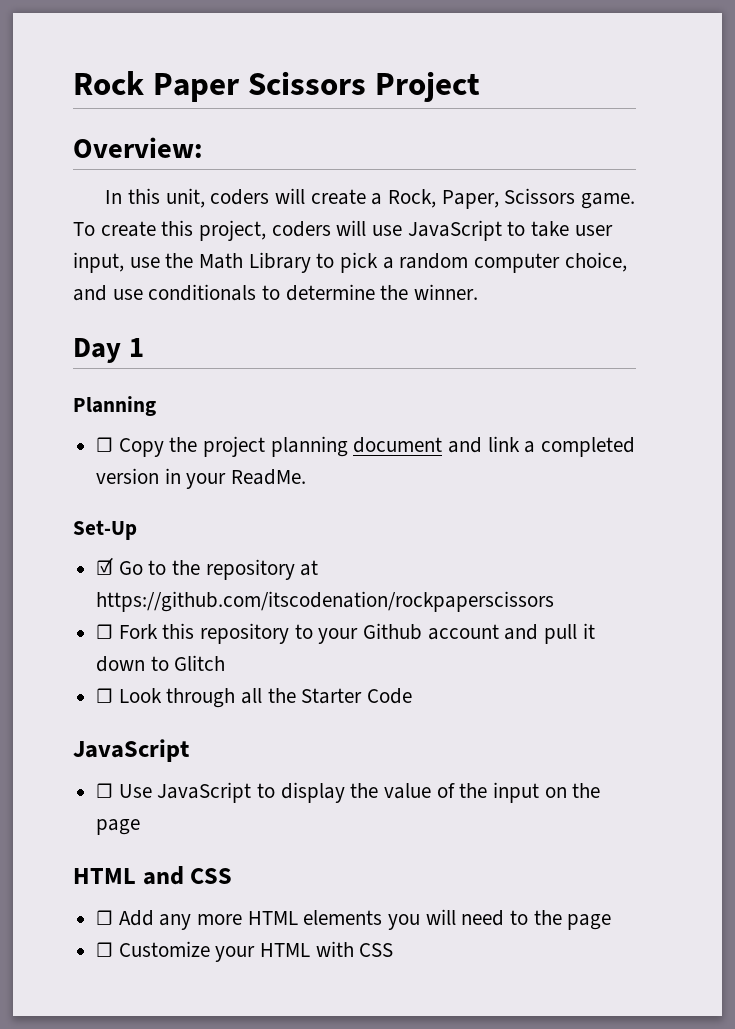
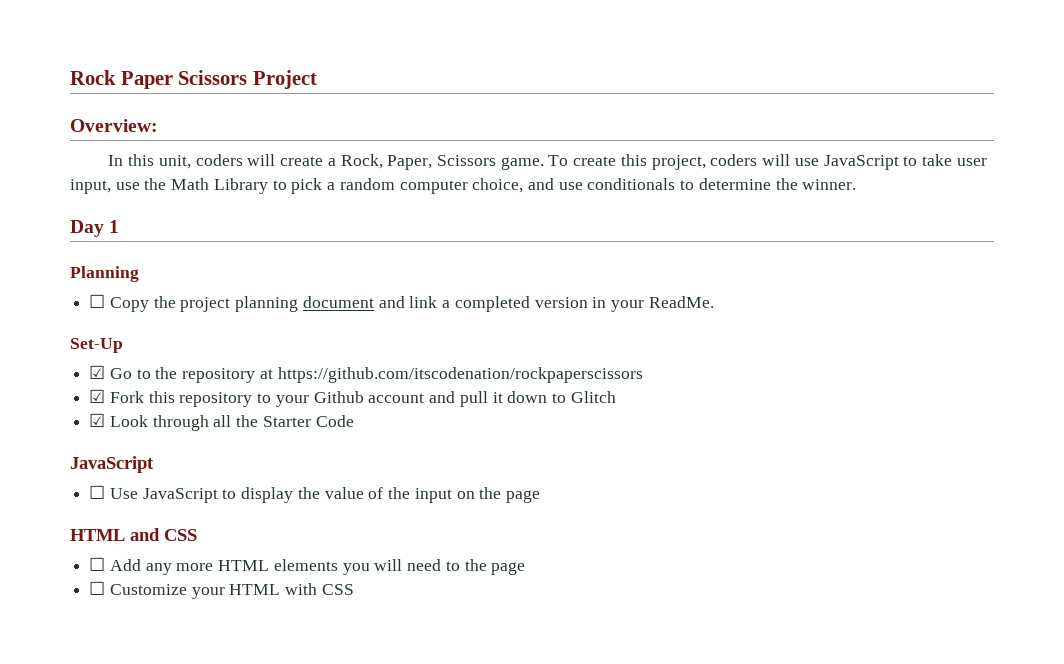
[96,624,114,639] ☐ -> [89,389,106,403] ☑
[96,688,114,703] ☐ -> [89,413,106,427] ☑

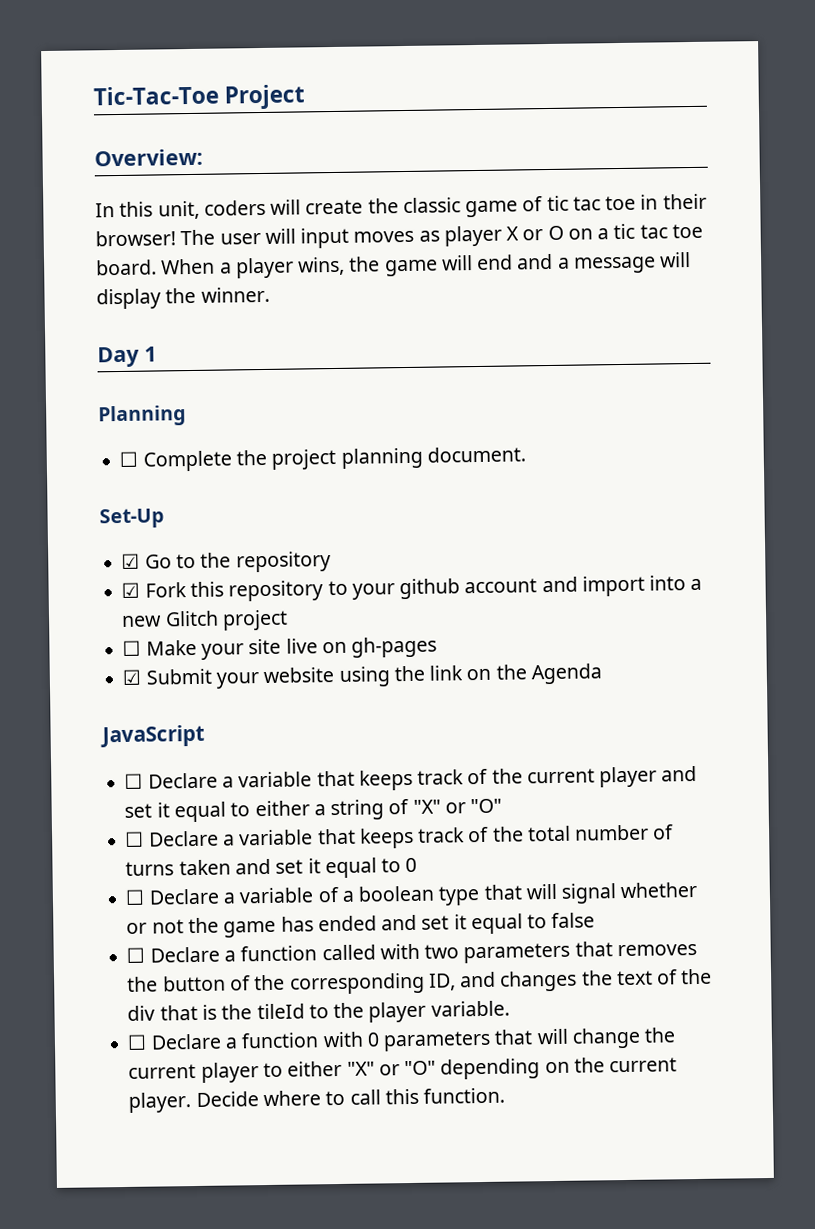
[70,70,248,89] Rock Paper Scissors -> [93,85,219,106] Tic-Tac-Toe
[327,154,987,170] [70,178,771,194] a Rock, Paper, Scissors game. To create this project, coders will use JavaScript to take user input, use the Math Library to pick a random computer choice, and use conditionals to determine -> [367,193,707,218] [95,223,703,249] [96,252,692,279] [96,288,161,310] the classic game of tic tac toe in their browser! The user will input moves as player X or O on a tic tac toe board. When a player wins, the game will end and a message will display
[109,297,149,312] Copy -> [142,450,232,472] Complete
[302,296,714,312] document and link a completed version in your ReadMe. -> [426,446,526,463] document.
[259,367,643,383] at https://github.com/itscodenation/rockpaperscissors -> (331, 562) none
[313,391,364,403] Github -> [399,578,461,600] github
[459,391,616,407] [89,413,354,431] [70,456,154,473] [89,485,540,503] [70,528,197,541] [89,557,526,575] [89,581,354,599] pull it down to Glitch // ☑ Look through all the Starter Code // JavaScript // ☐ Use JavaScript to display the value of the input on the page // HTML and CSS // ☐ Add any more HTML elements you will need to the page // ☐ Customize your HTML with CSS -> [581,575,703,597] [121,609,288,631] [122,636,438,660] [122,663,602,689] [100,724,205,748] [124,765,698,791] [124,798,503,823] [125,824,675,849] [125,857,418,879] [125,881,698,906] [126,912,596,938] [126,941,697,964] [127,968,713,995] [127,1000,510,1023] [127,1027,676,1052] [128,1057,678,1083] [128,1087,506,1113] import into a new Glitch project // ☐ Make your site live on gh-pages // ☑ Submit your website using the link on the Agenda // JavaScript // ☐ Declare a variable that keeps track of the current player and set it equal to either a string of "X" or "O" // ☐ Declare a variable that keeps track of the total number of turns taken and set it equal to 0 // ☐ Declare a variable of a boolean type that will signal whether or not the game has ended and set it equal to false // ☐ Declare a function called with two parameters that removes the button of the corresponding ID, and changes the text of the div that is the tileId to the player variable. // ☐ Declare a function with 0 parameters that will change the current player to either "X" or "O" depending on the current player. Decide where to call this function.

